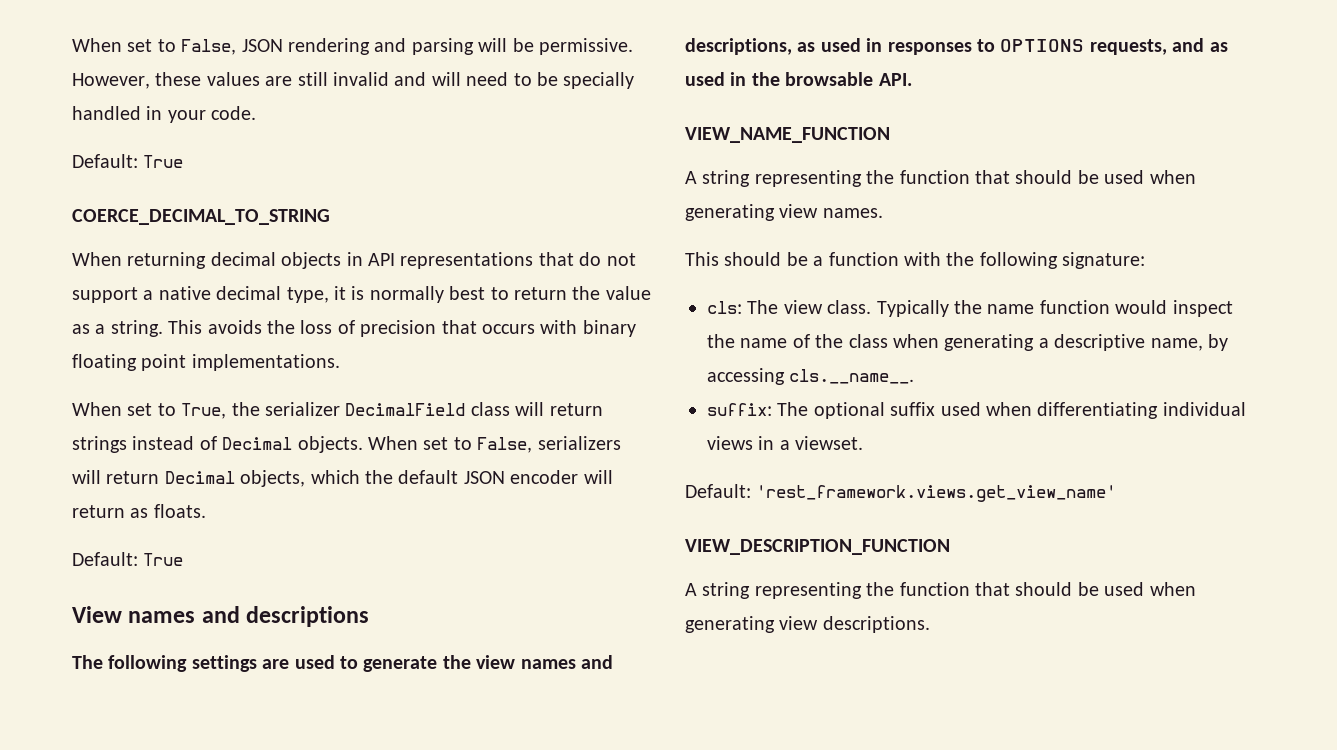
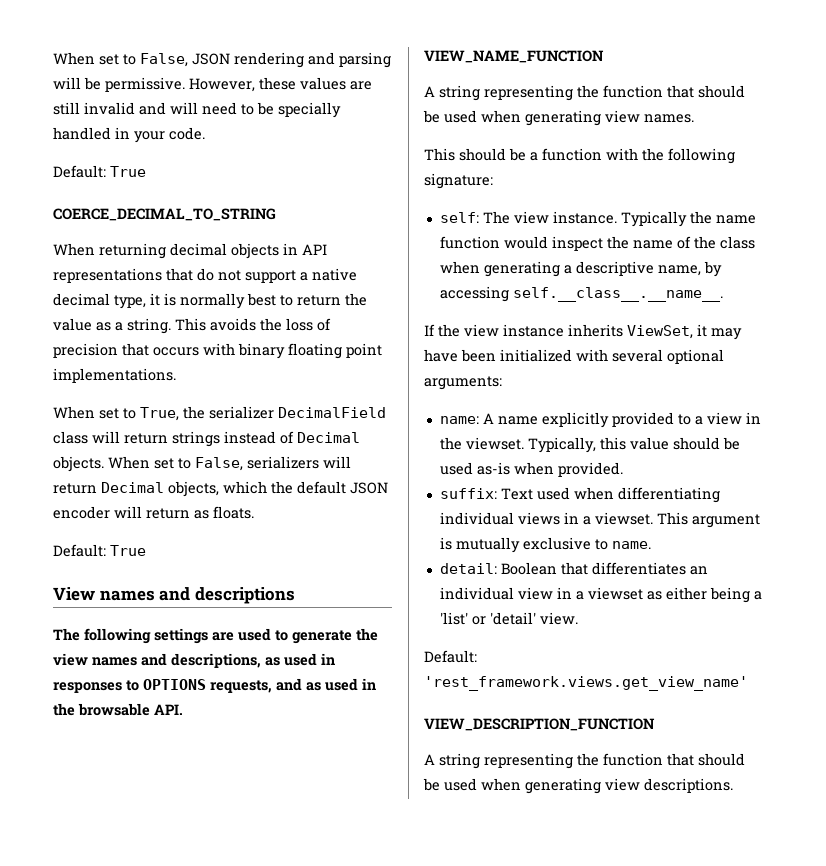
[707,301,742,314] cls: -> [439,212,479,223] self:
[827,300,872,314] class. -> [552,211,617,224] instance.
[789,369,915,384] [707,402,936,419] cls.__name__. // suffix: The optional suffix -> [512,287,723,302] [424,324,742,340] [424,349,724,364] [424,376,502,390] [439,412,761,428] [439,437,740,453] [439,462,623,477] [439,488,533,500] self.__class__.__name__. // If the view instance inherits ViewSet, it may have been initialized with several optional arguments: // name: A name explicitly provided to a view in the viewset. Typically, this value should be used as-is when provided. // suffix: Text
(864, 443) none -> [656,512,760,528] [439,537,651,553] [439,562,708,575] [439,587,762,603] [439,612,578,625] This argument is mutually exclusive to name. // detail: Boolean that differentiates an individual view in a viewset as either being a 'list' or 'detail' view.

